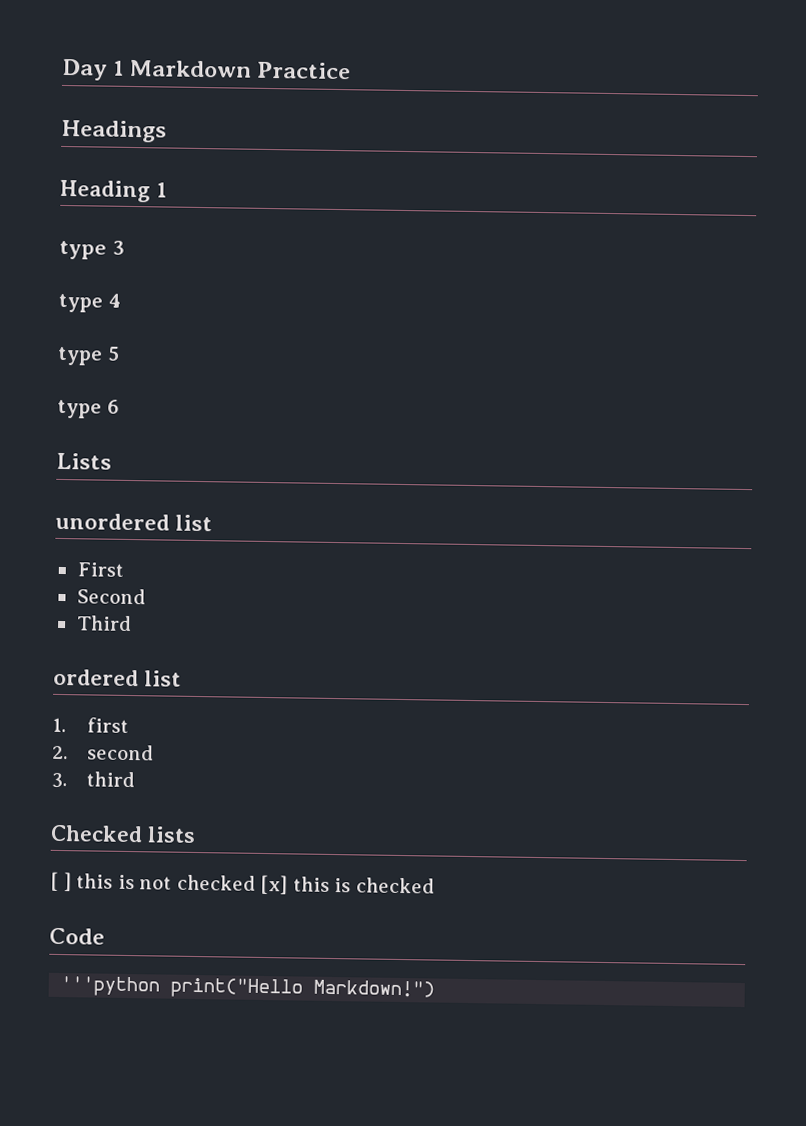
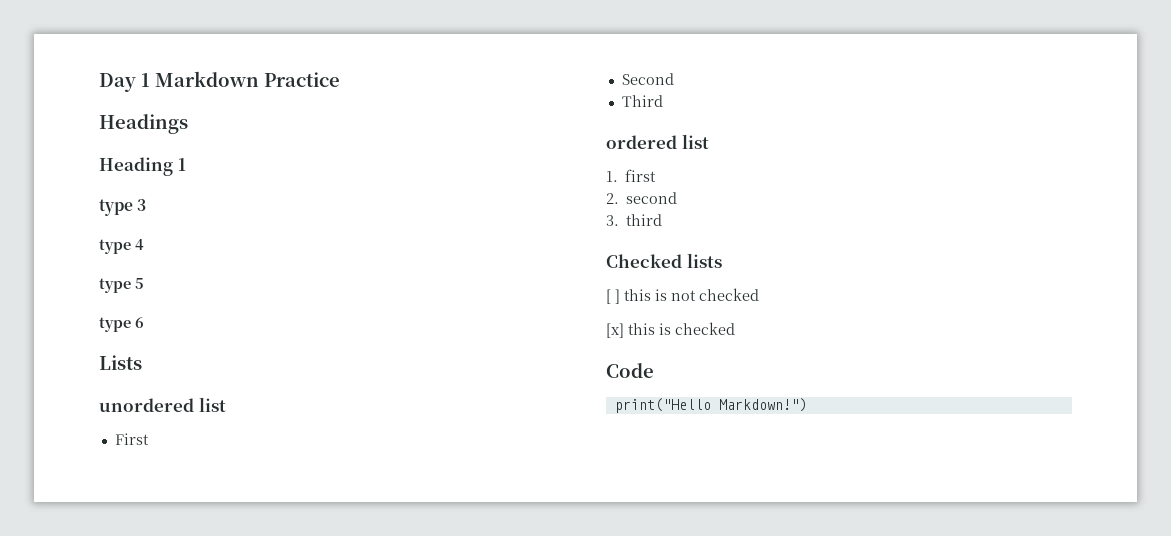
(256, 882) none -> (759, 294) //
[60,976,161,997] '''python -> (654, 370) none

